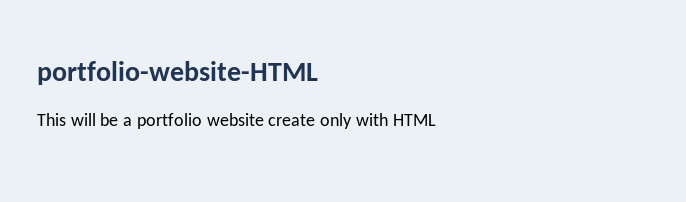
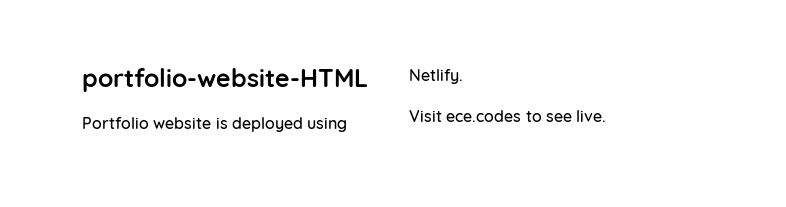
[37,113,436,129] This will be a portfolio website create only with HTML -> [82,117,348,132] [409,69,463,84] [409,110,607,122] Portfolio website is deployed using Netlify. // Visit ece.codes to see live.

